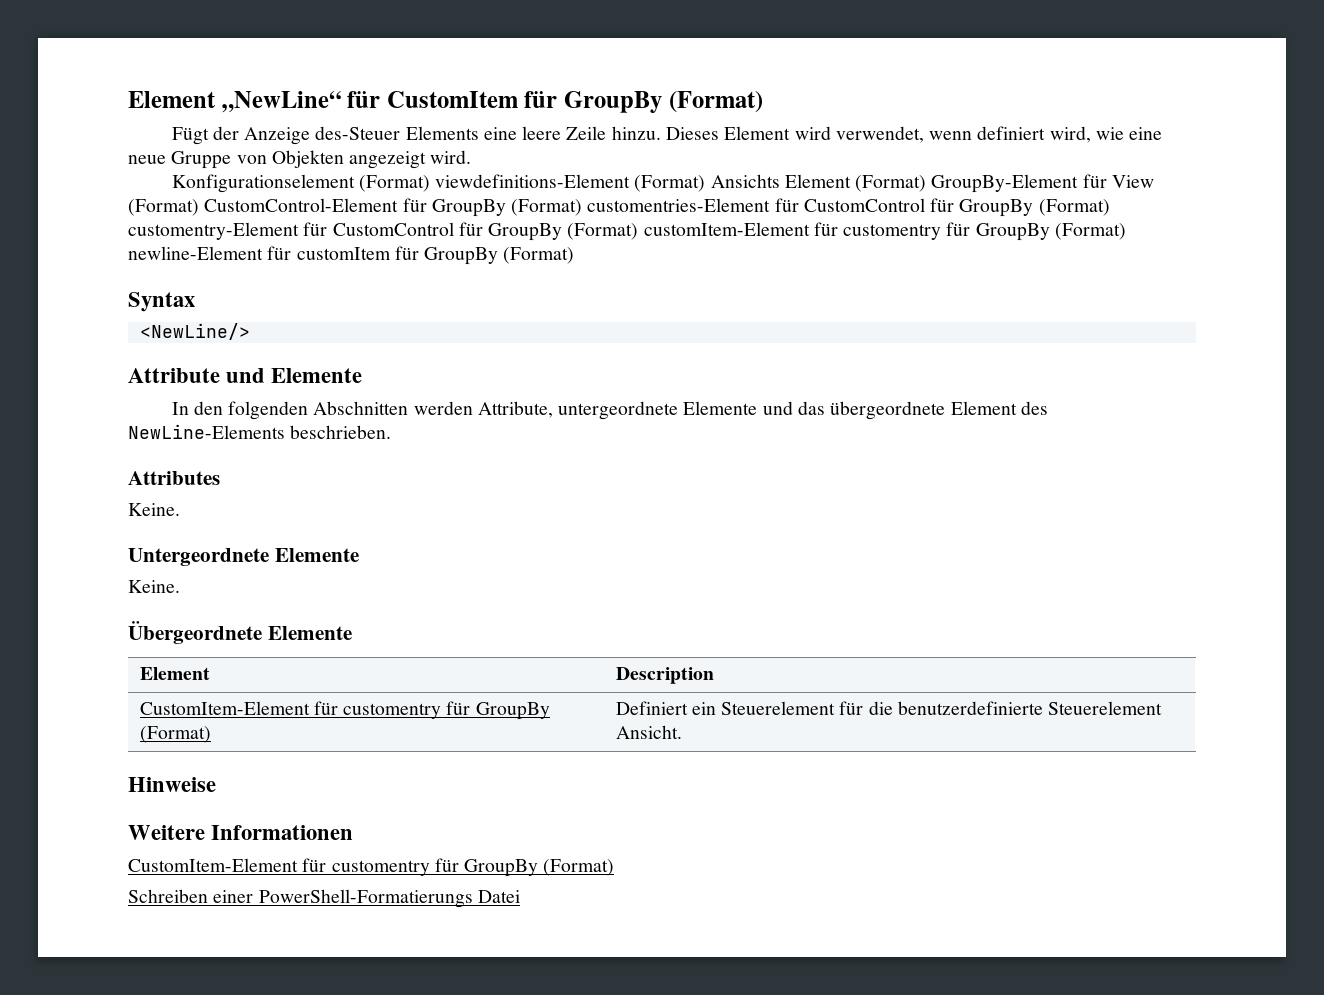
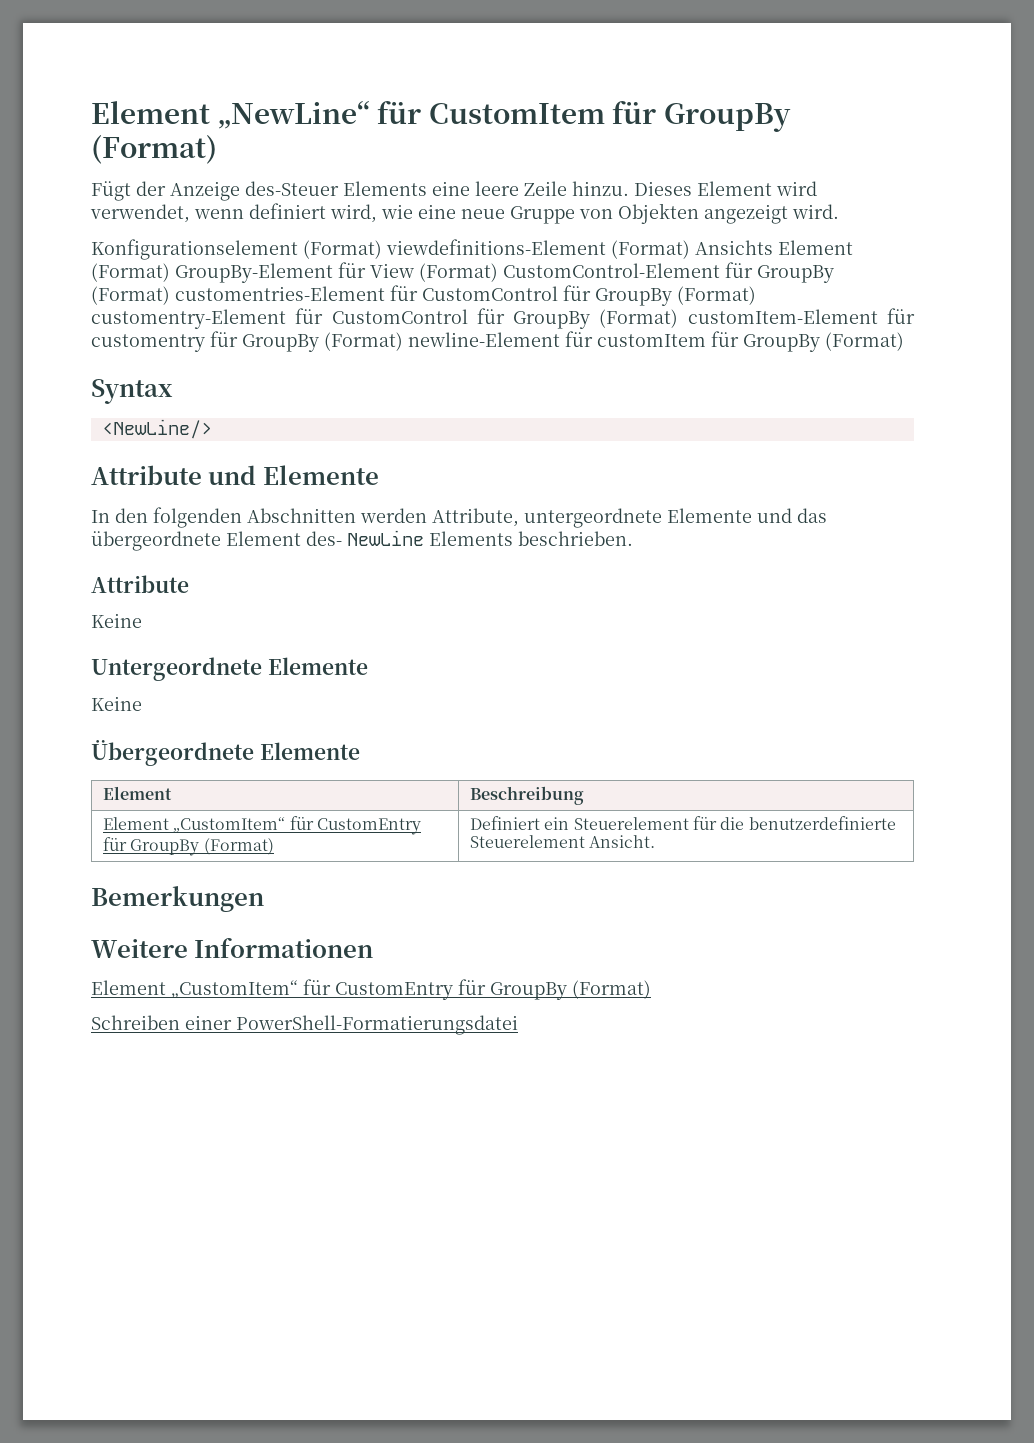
[1020,401,1048,415] [128,424,285,439] des NewLine-Elements -> [306,530,513,546] des- NewLine Elements
[128,471,220,485] [128,503,180,516] Attributes // Keine. -> [91,575,189,593] [91,613,142,628] Attribute // Keine
[128,580,180,593] Keine. -> [91,696,142,711] Keine
[615,667,714,684] [139,701,442,719] Description // CustomItem-Element für customentry -> [470,786,585,805] [103,816,422,835] Beschreibung // Element „CustomItem“ für CustomEntry
[128,777,216,792] Hinweise -> [91,886,264,912] Bemerkungen
[128,858,430,876] CustomItem-Element für customentry -> [91,979,453,1000] Element „CustomItem“ für CustomEntry
[258,889,520,908] PowerShell-Formatierungs Datei -> [236,1015,518,1035] PowerShell-Formatierungsdatei

